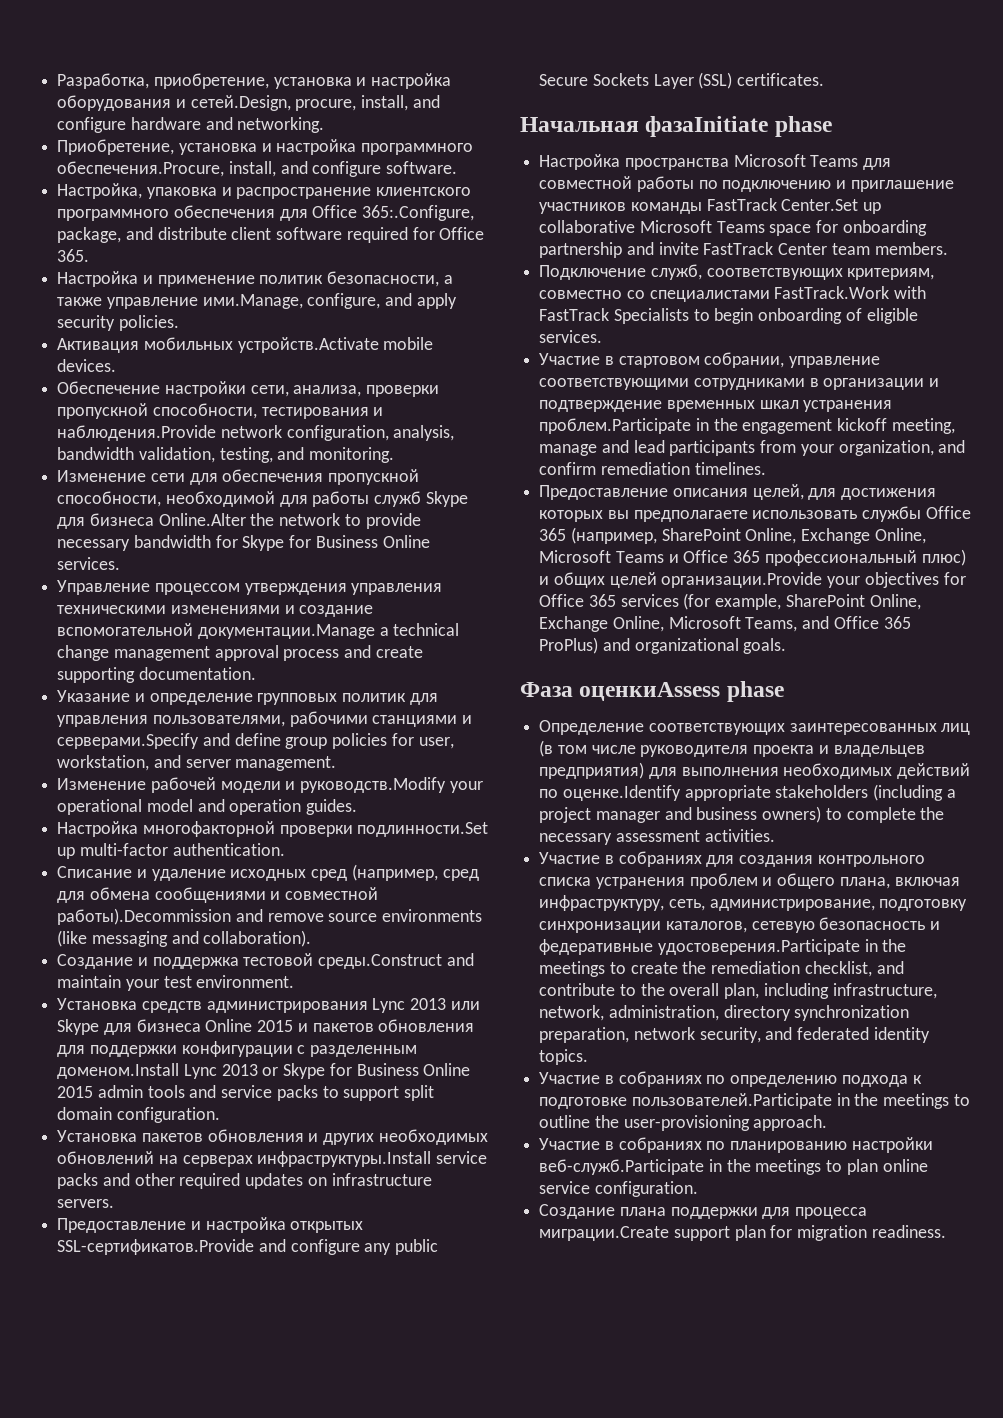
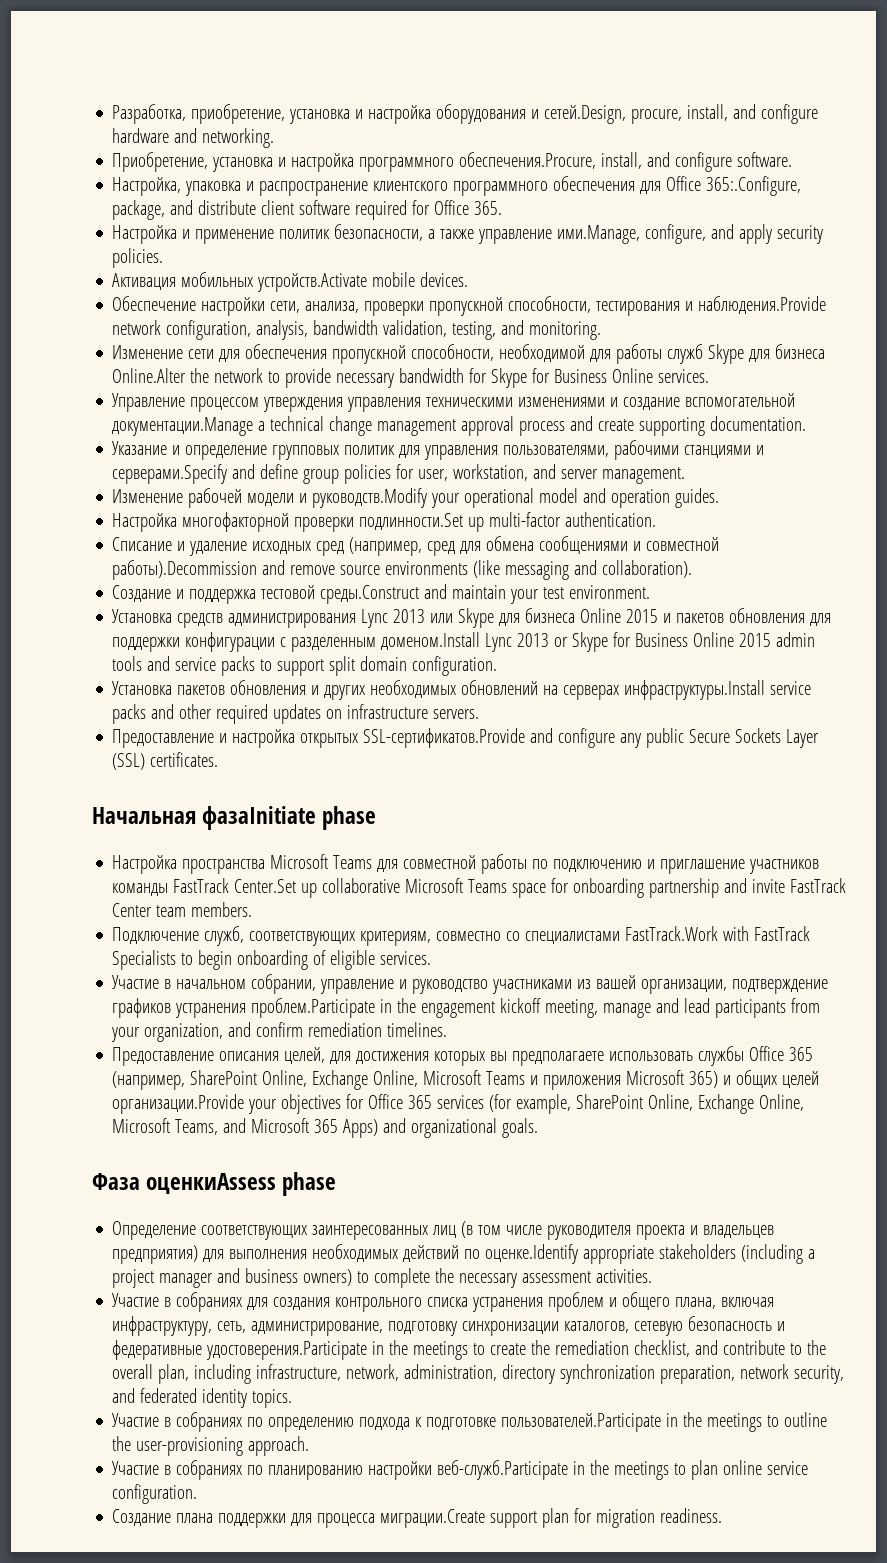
[618,356,700,368] стартовом -> [176,979,247,989] начальном
[539,378,940,390] [539,400,799,412] соответствующими сотрудниками в организации и подтверждение временных шкал -> [399,975,829,994] [112,998,172,1018] и руководство участниками из вашей организации, подтверждение графиков
[683,549,966,566] Office 365 профессиональный плюс) -> [543,1070,719,1090] приложения Microsoft 365)
[833,616,911,629] [539,637,599,654] Office 365 ProPlus) -> [251,1118,379,1138] Microsoft 365 Apps)

